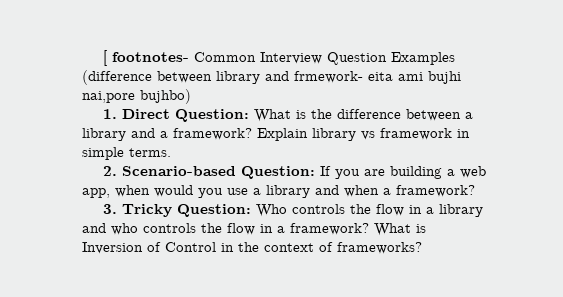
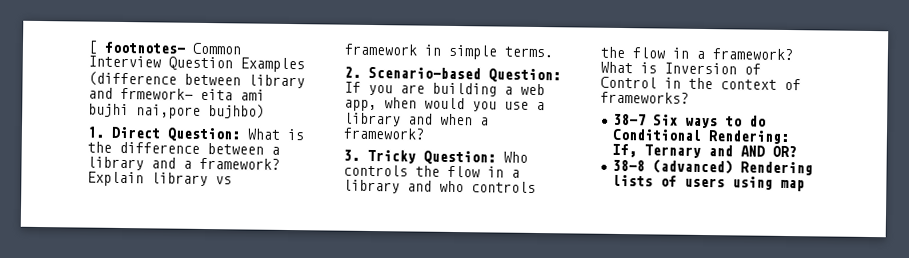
(422, 248) none -> [613,113,767,129] [612,128,790,145] [612,143,798,158] [612,159,814,176] [612,174,806,192] // 38-7 Six ways to do Conditional Rendering: If, Ternary and AND OR? // 38-8 (advanced) Rendering lists of users using map

